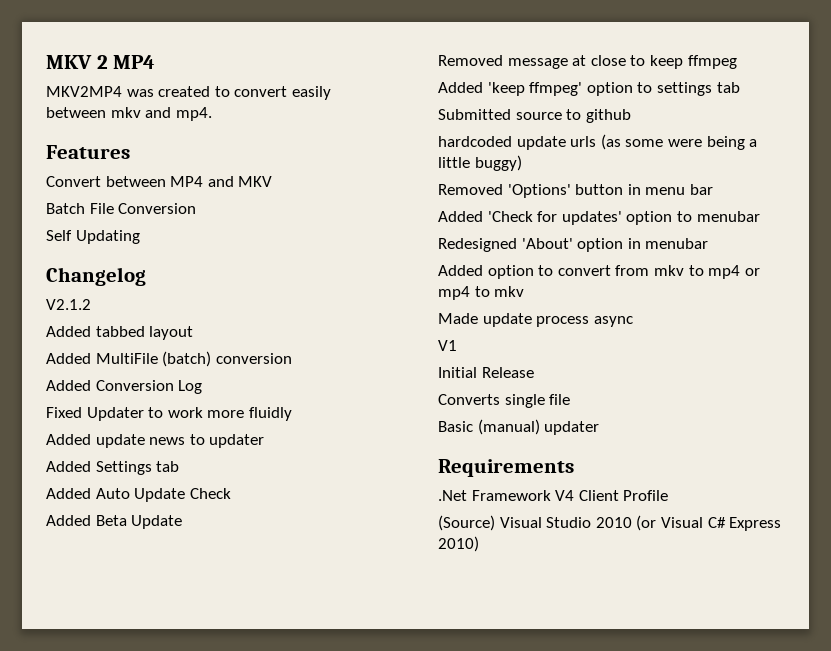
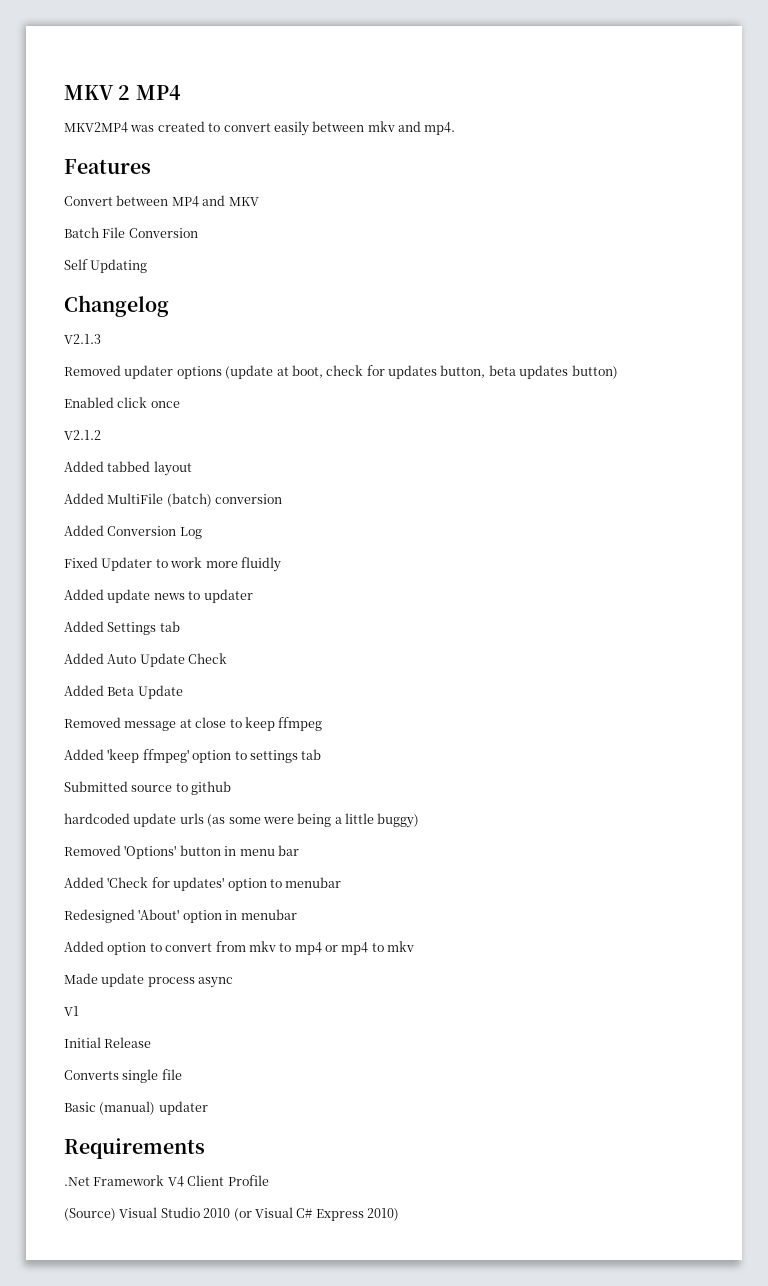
(146, 276) none -> [64,334,101,344] [64,365,618,379] [64,397,180,408] // V2.1.3 // Removed updater options (update at boot, check for updates button, beta updates button) // Enabled click once

